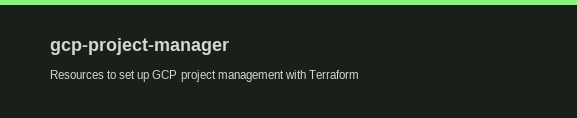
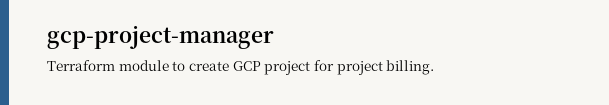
[50,70,359,82] Resources to set up GCP project management with Terraform -> [47,60,435,75] Terraform module to create GCP project for project billing.

